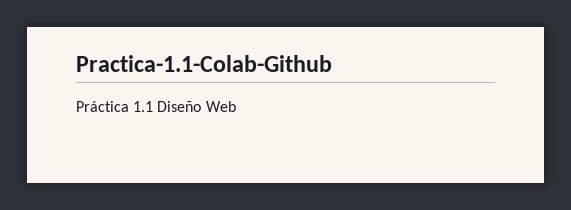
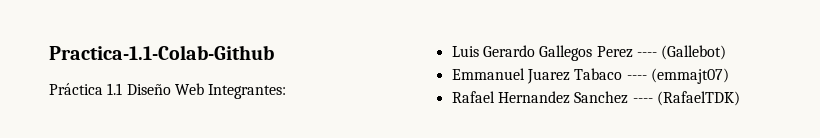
(236, 106) none -> [208,84,287,99] [451,45,727,61] [451,68,729,84] [451,91,740,106] Integrantes: // Luis Gerardo Gallegos Perez ---- (Gallebot) // Emmanuel Juarez Tabaco ---- (emmajt07) // Rafael Hernandez Sanchez ---- (RafaelTDK)

